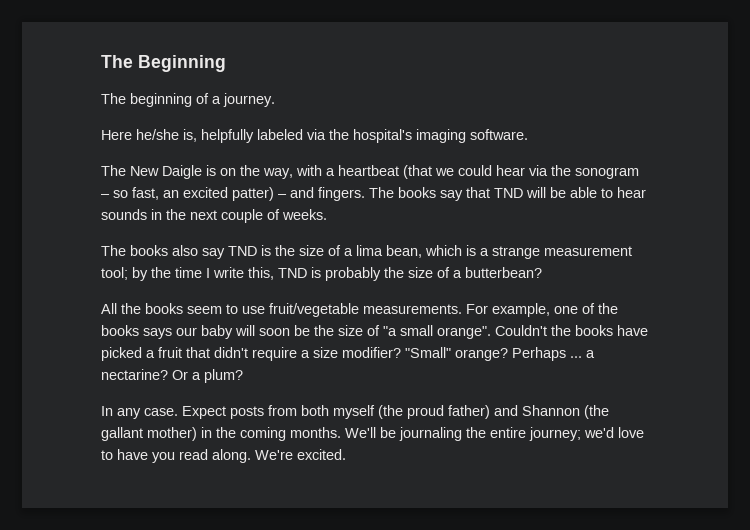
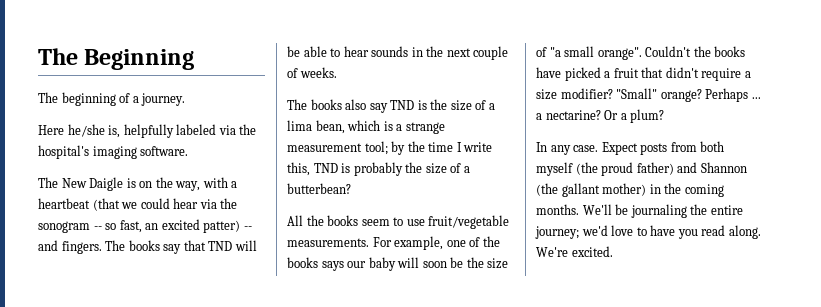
[101,194,110,198] – -> [93,226,102,230] --
[278,194,287,198] – -> [243,226,252,230] --

